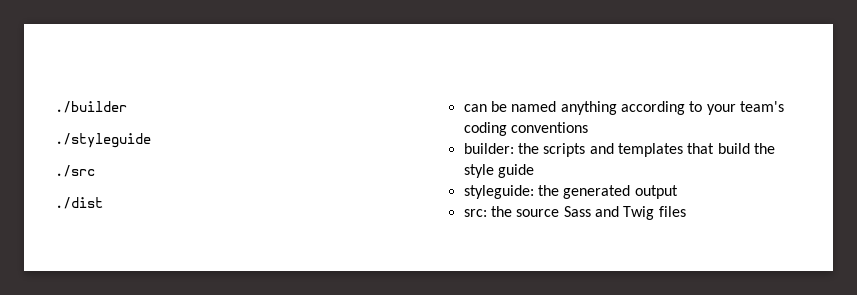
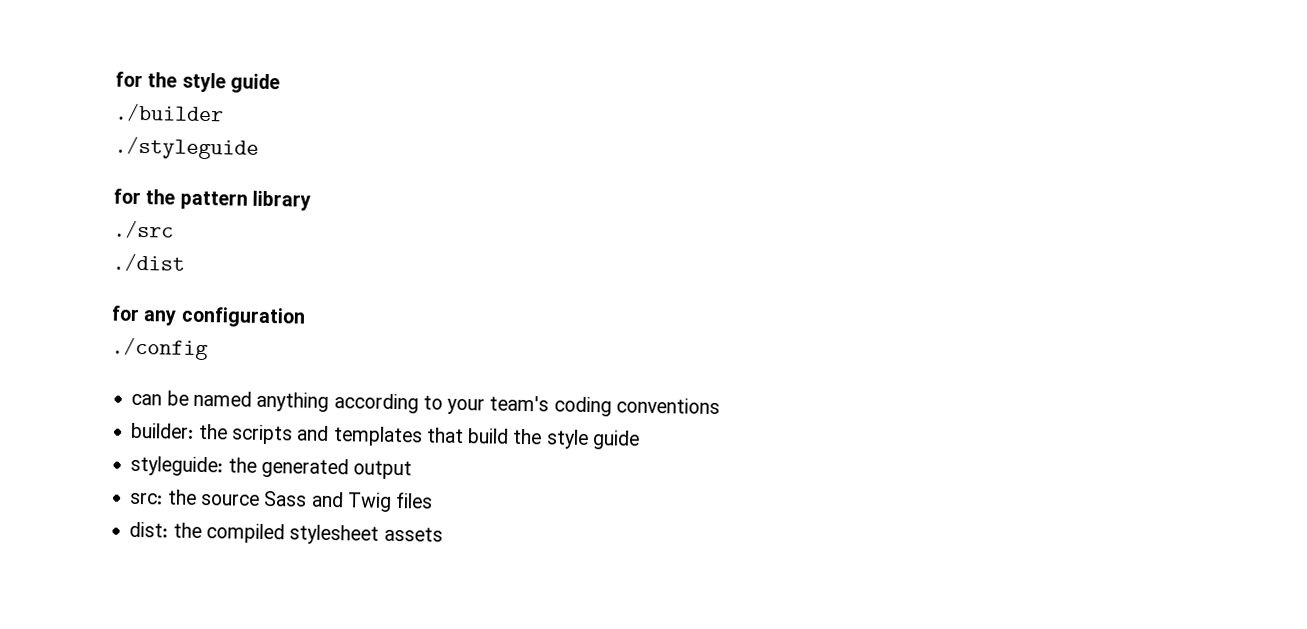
[55,101,127,113] [55,133,151,148] [55,165,95,177] [55,197,103,209] ./builder // ./styleguide // ./src // ./dist -> [115,71,280,94] [114,103,224,123] [114,136,259,160] [113,188,311,211] [113,220,174,239] [112,253,185,272] [111,305,306,328] [111,337,208,361] for the style guide // ./builder // ./styleguide // for the pattern library // ./src // ./dist // for any configuration // ./config
(686, 211) none -> [129,521,443,545] // dist: the compiled stylesheet assets

